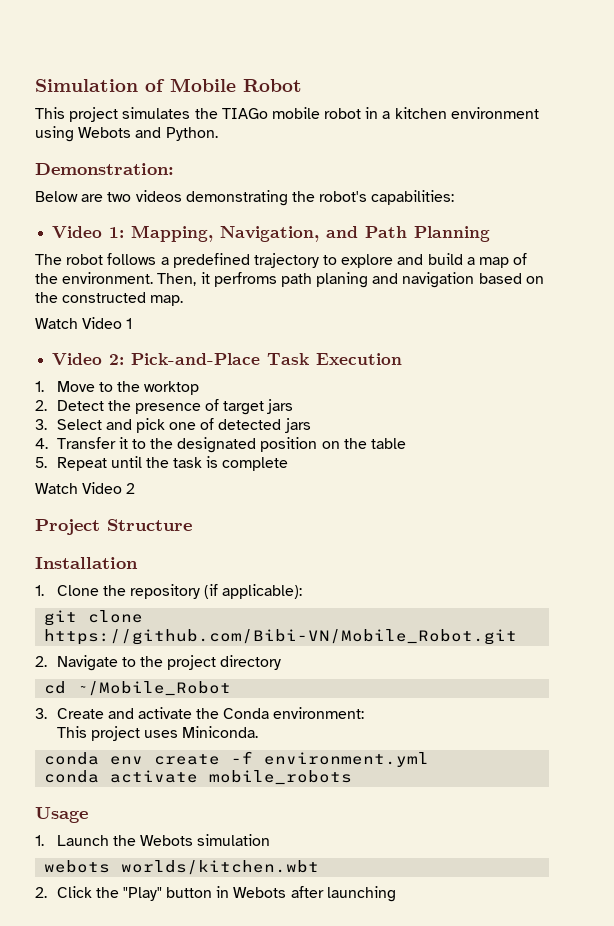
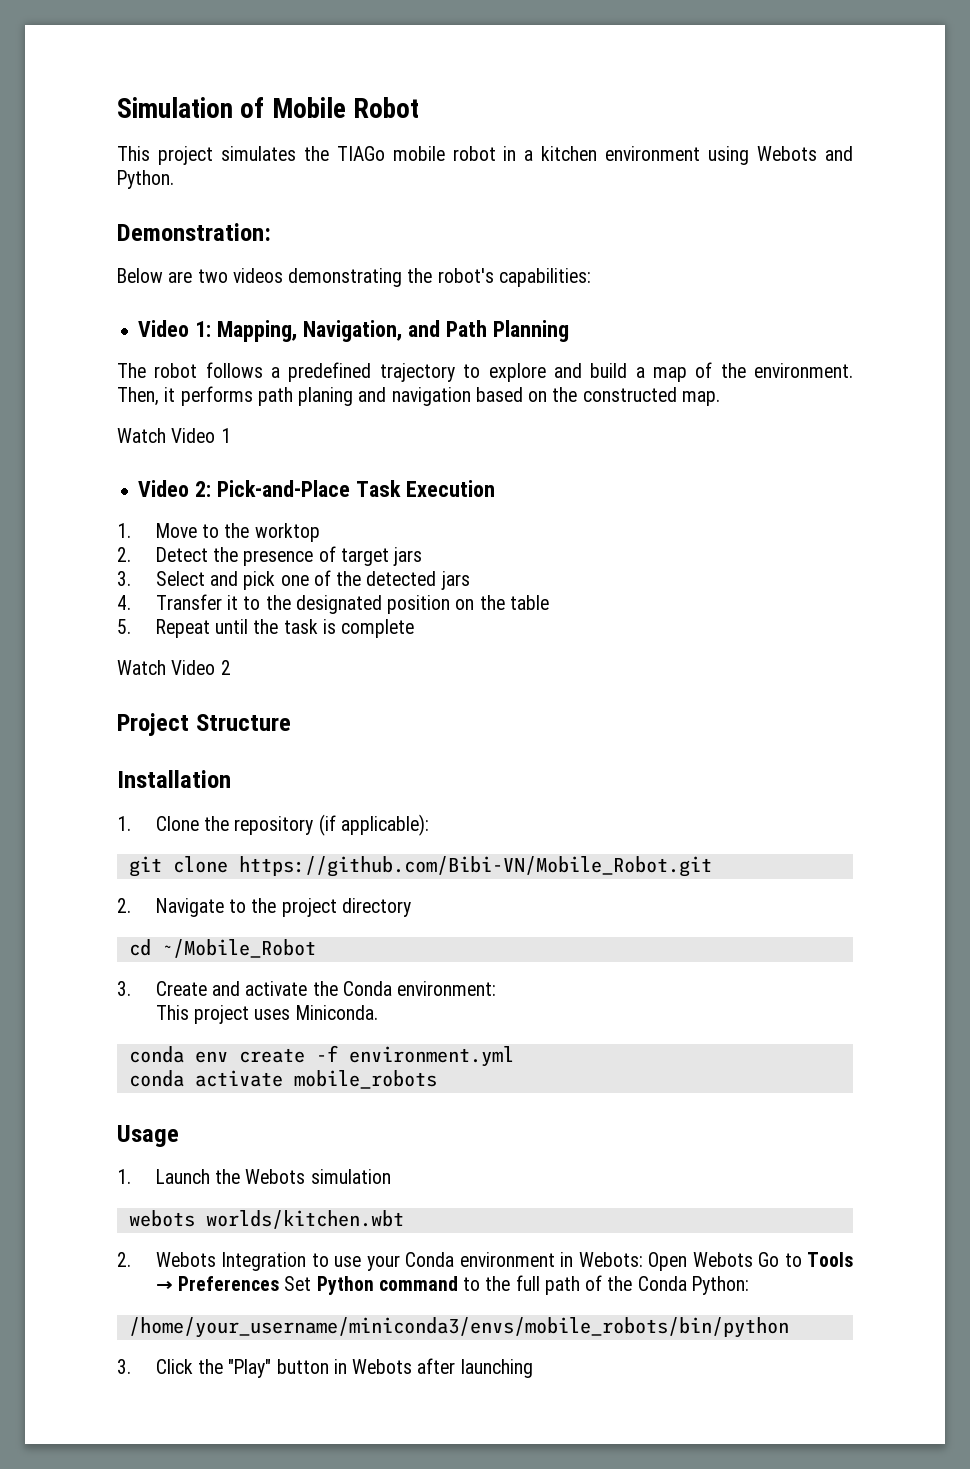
[213,272,277,287] perfroms -> [180,386,253,406] performs
(215, 424) none -> [336,571,362,586] the
(47, 892) none -> [155,1252,853,1271] [155,1275,750,1295] [128,1317,789,1338] [117,1359,131,1374] Webots Integration to use your Conda environment in Webots: Open Webots Go to Tools → Preferences Set Python command to the full path of the Conda Python: // /home/your_username/miniconda3/envs/mobile_robots/bin/python // 3.

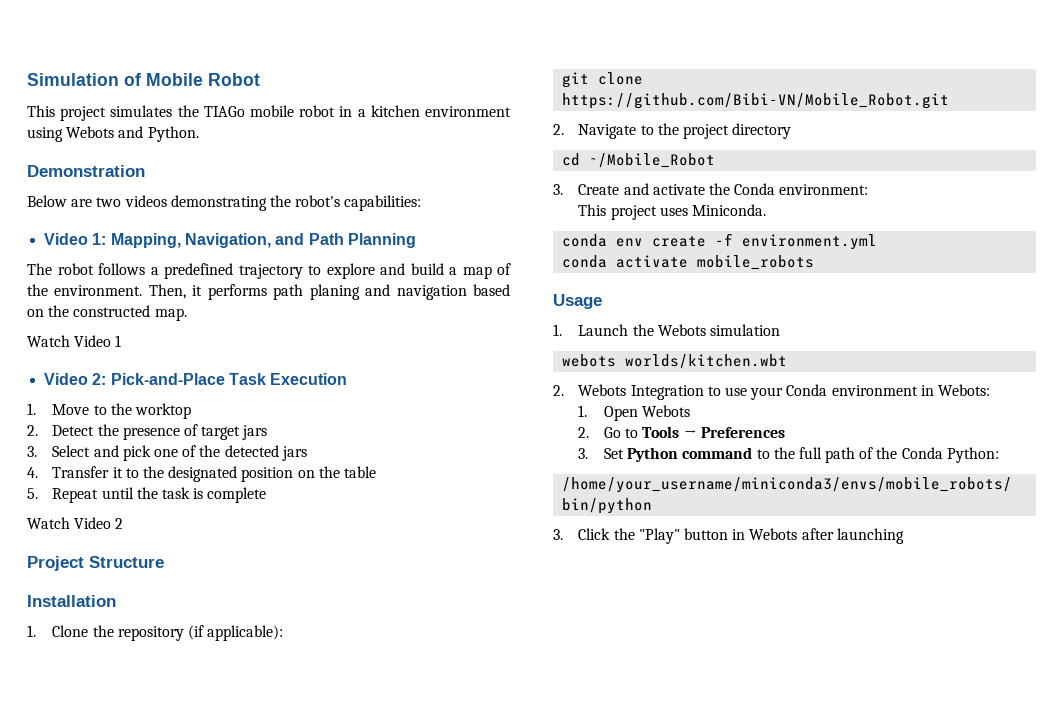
[117,223,271,241] Demonstration: -> [27,165,145,177] Demonstration
(643, 1259) none -> [578,405,588,417] // 1.
(753, 1259) none -> [578,427,590,438] // 2.
(280, 1283) none -> [578,448,589,459] // 3.

